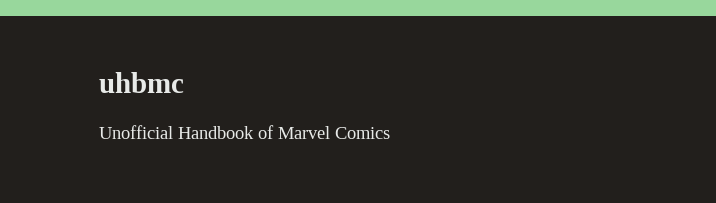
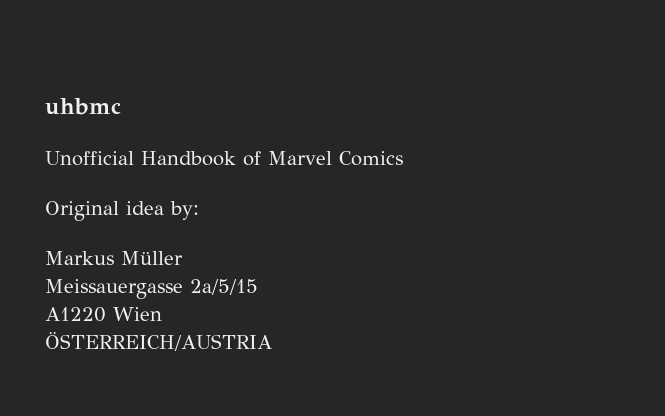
(390, 133) none -> [45,201,199,221] [45,251,183,265] [45,279,258,299] [45,307,162,322] [45,332,272,351] // Original idea by: // Markus Müller // Meissauergasse 2a/5/15 // A1220 Wien // ÖSTERREICH/AUSTRIA

